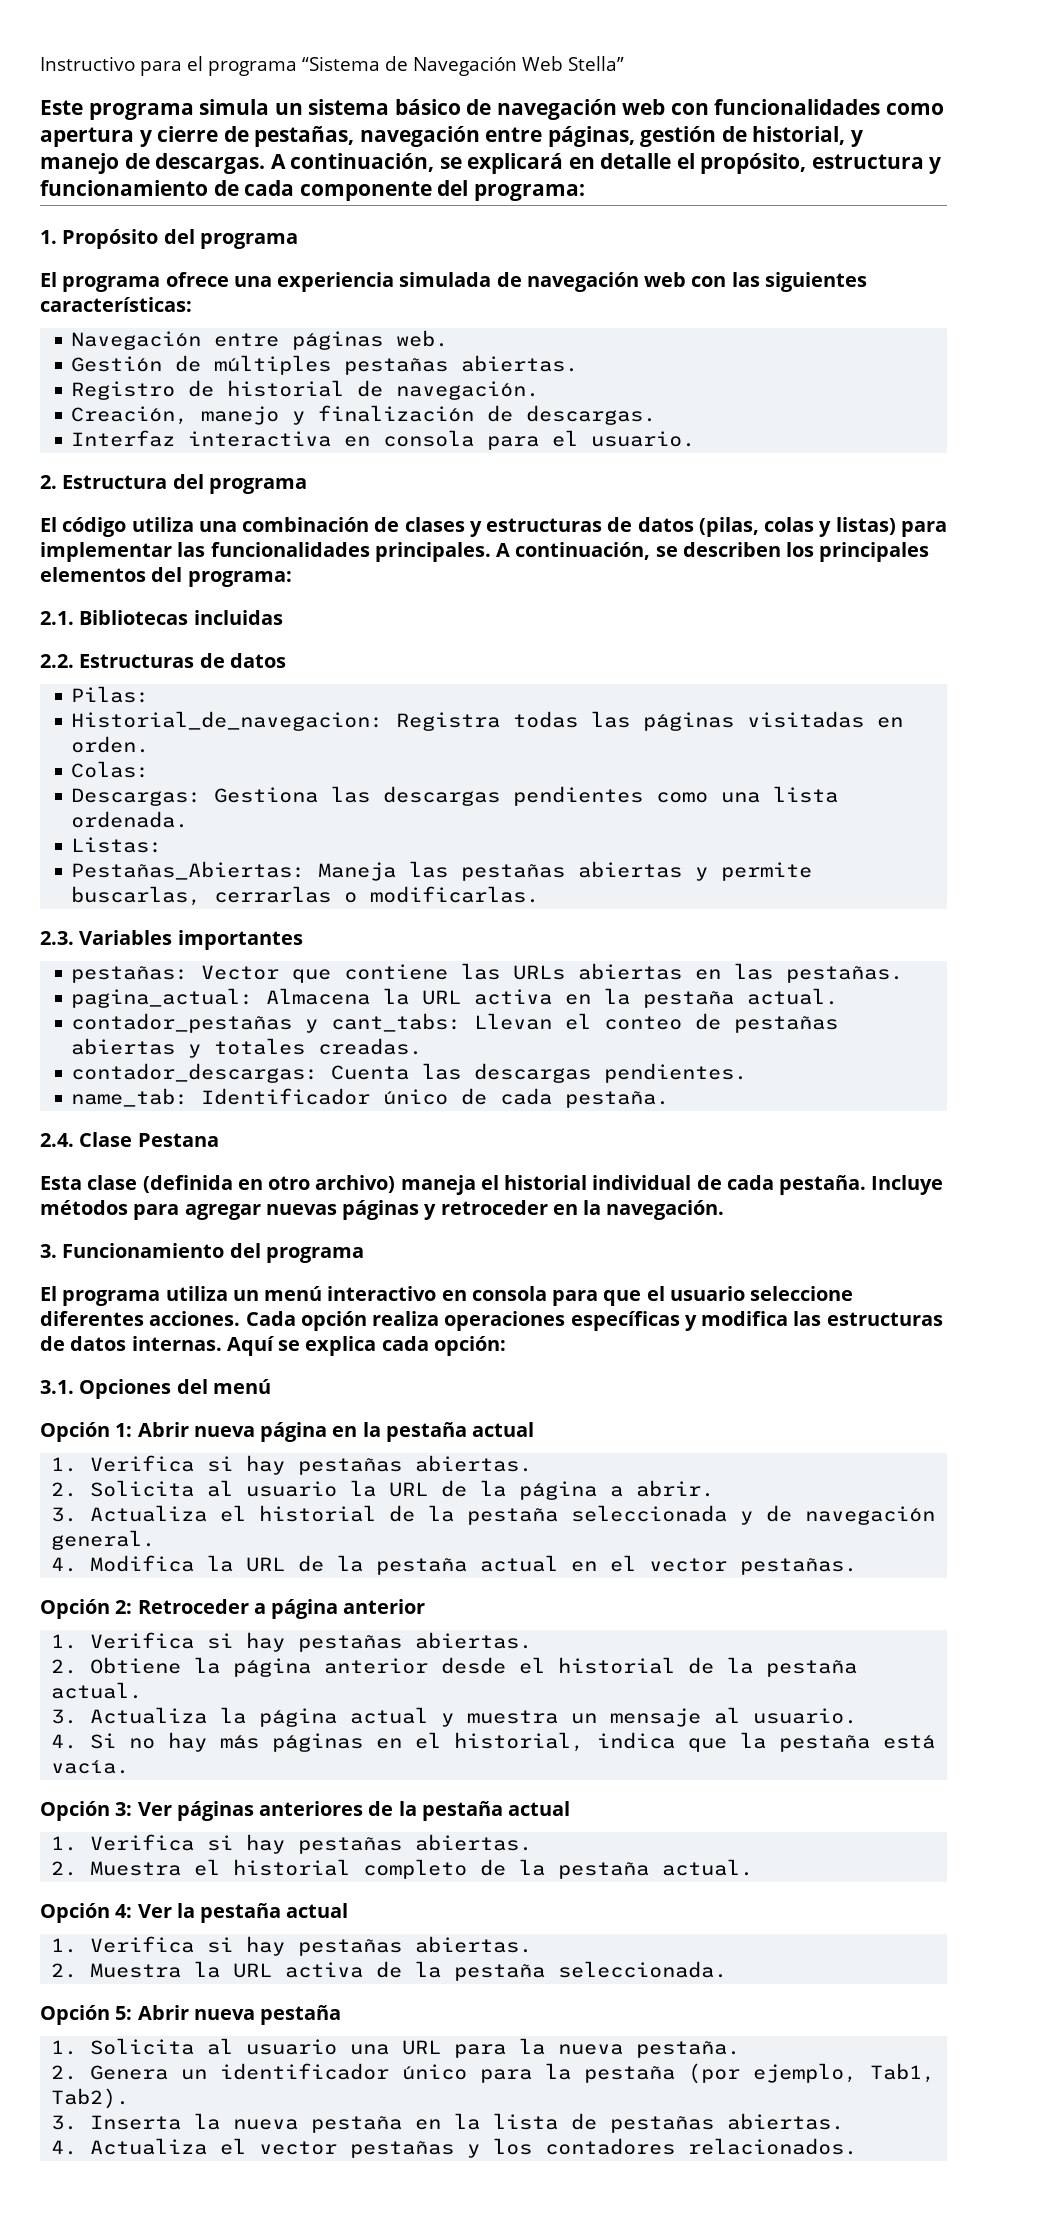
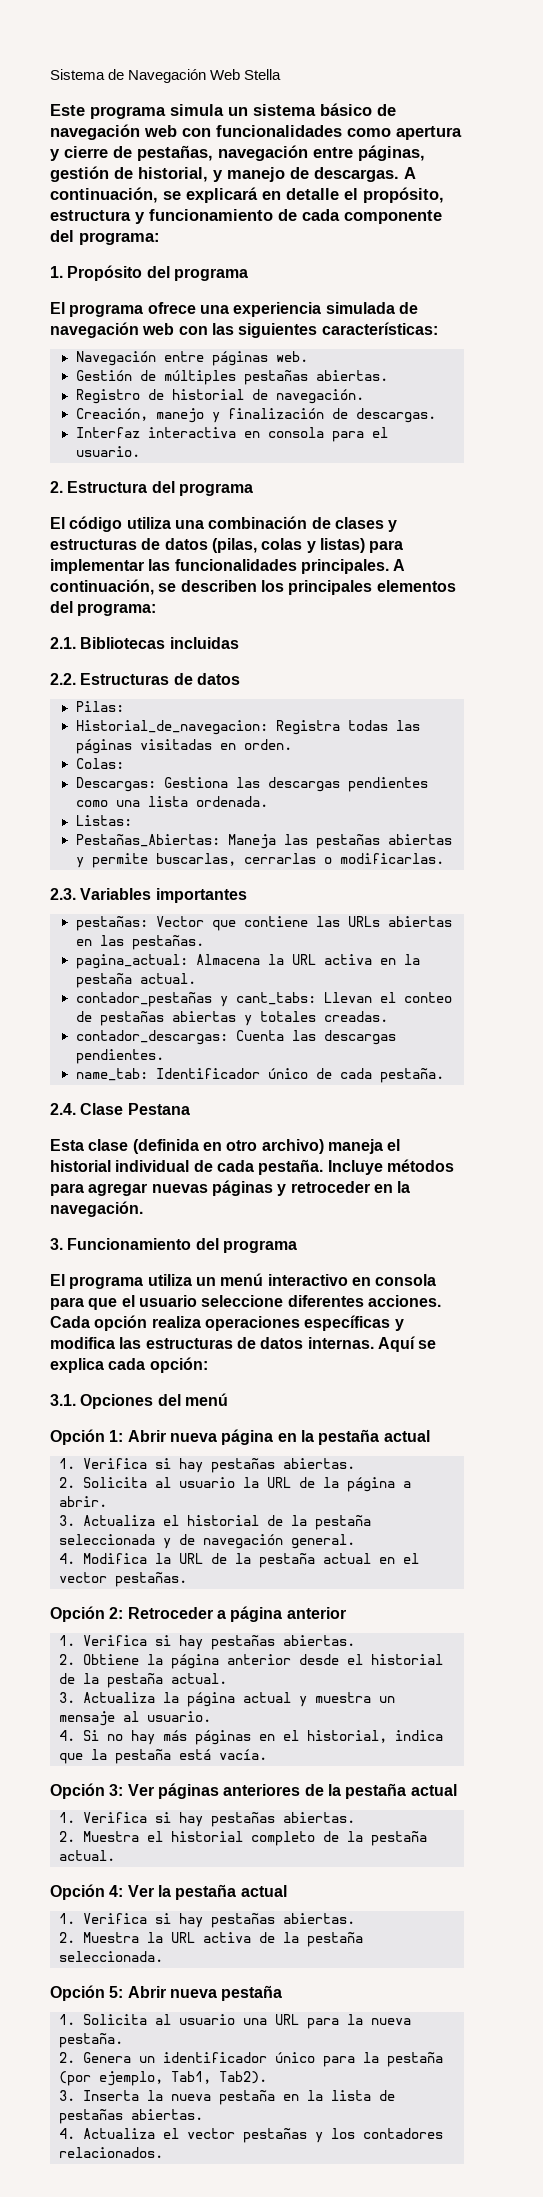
[40,56,380,76] Instructivo para el programa “Sistema -> [50,69,105,80] Sistema
[568,56,624,71] Stella” -> [244,69,282,80] Stella

